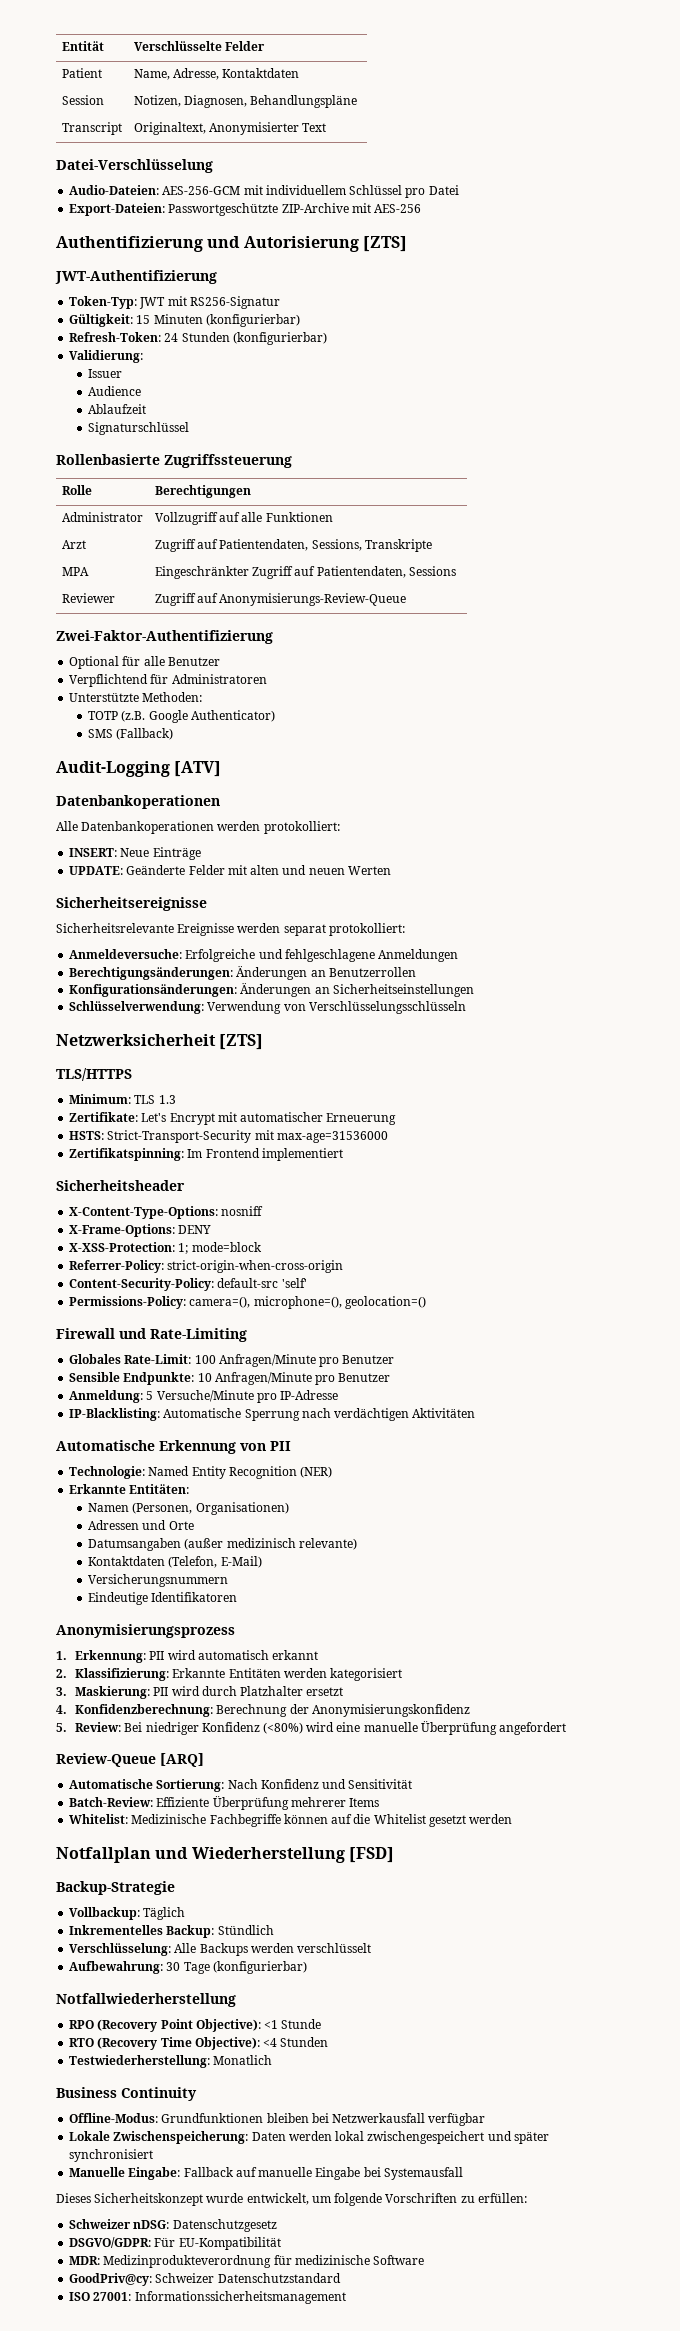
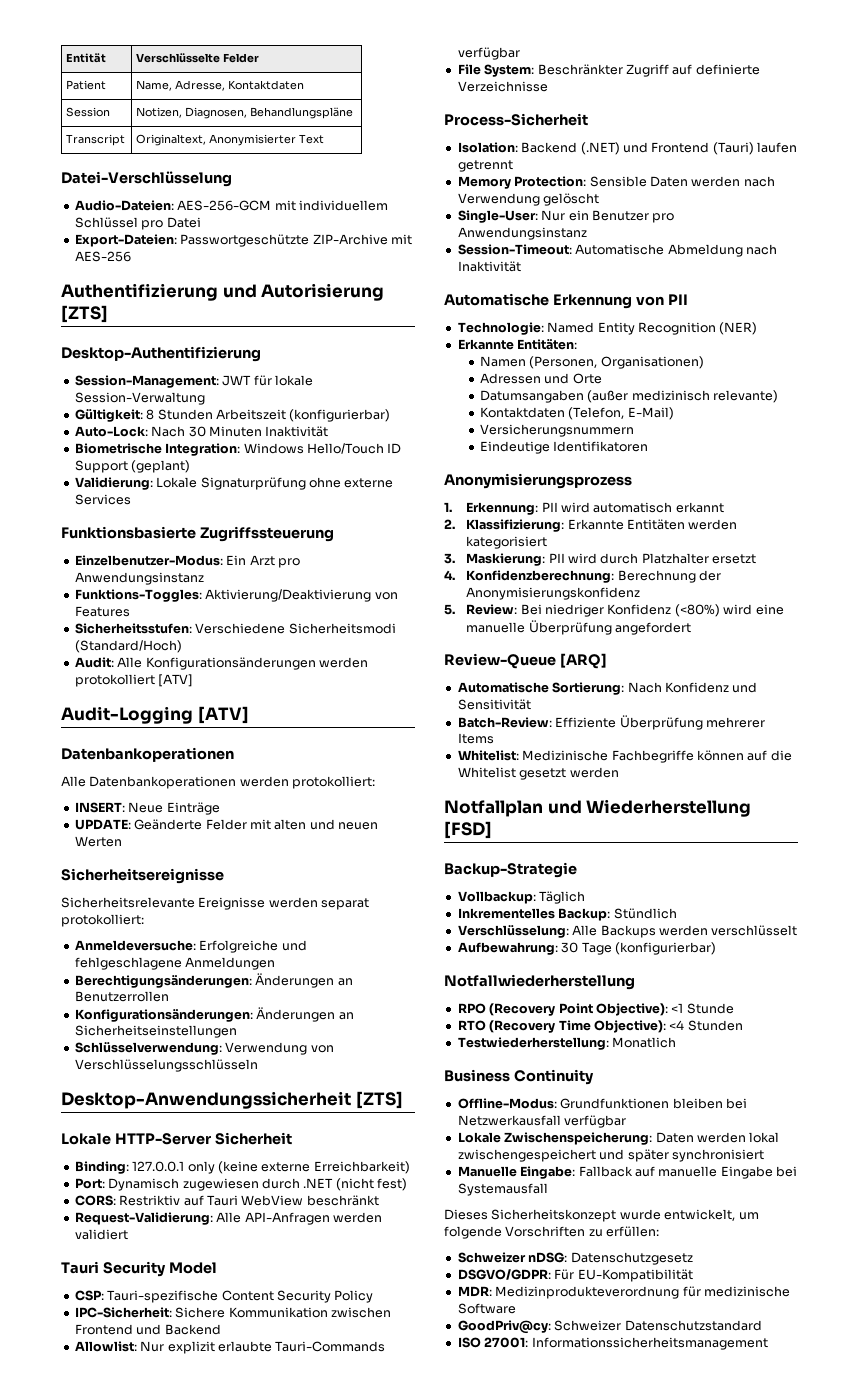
[55,270,217,284] [69,296,280,309] [69,314,300,327] [69,332,327,345] [69,350,144,363] [88,369,123,378] [88,386,142,396] [88,404,147,414] [88,422,190,435] [56,454,292,468] [61,485,92,495] [154,485,251,498] [61,512,143,522] [154,512,333,525] [61,540,86,549] [154,539,432,552] [61,567,89,576] [154,566,456,579] [61,593,115,603] [154,593,407,606] [56,630,273,644] [69,656,220,669] [69,674,267,687] [69,692,203,702] [88,710,275,723] [88,728,174,740] JWT-Authentifizierung // Token-Typ: JWT mit RS256-Signatur // Gültigkeit: 15 Minuten (konfigurierbar) // Refresh-Token: 24 Stunden (konfigurierbar) // Validierung: // Issuer // Audience // Ablaufzeit // Signaturschlüssel // Rollenbasierte Zugriffssteuerung // Rolle | Berechtigungen // Administrator | Vollzugriff auf alle Funktionen // Arzt | Zugriff auf Patientendaten, Sessions, Transkripte // MPA | Eingeschränkter Zugriff auf Patientendaten, Sessions // Reviewer | Zugriff auf Anonymisierungs-Review-Queue // Zwei-Faktor-Authentifizierung // Optional für alle Benutzer // Verpflichtend für Administratoren // Unterstützte Methoden: // TOTP (z.B. Google Authenticator) // SMS (Fallback) -> [61,346,261,362] [74,375,313,388] [74,392,205,405] [74,409,391,422] [74,426,329,437] [74,443,402,456] [74,460,191,473] [74,477,394,490] [74,494,131,505] [61,526,334,542] [74,555,300,568] [74,572,204,585] [74,589,398,602] [74,606,130,617] [74,623,396,634] [74,640,182,653] [74,657,368,670] [74,674,194,687] Desktop-Authentifizierung // Session-Management: JWT für lokale Session-Verwaltung // Gültigkeit: 8 Stunden Arbeitszeit (konfigurierbar) // Auto-Lock: Nach 30 Minuten Inaktivität // Biometrische Integration: Windows Hello/Touch ID Support (geplant) // Validierung: Lokale Signaturprüfung ohne externe Services // Funktionsbasierte Zugriffssteuerung // Einzelbenutzer-Modus: Ein Arzt pro Anwendungsinstanz // Funktions-Toggles: Aktivierung/Deaktivierung von Features // Sicherheitsstufen: Verschiedene Sicherheitsmodi (Standard/Hoch) // Audit: Alle Konfigurationsänderungen werden protokolliert [ATV]
[56,1034,264,1050] [56,1068,132,1081] [69,1094,176,1104] [69,1112,397,1125] [69,1130,388,1143] [69,1148,343,1161] [56,1180,185,1191] [69,1206,264,1219] [69,1224,212,1237] [69,1242,262,1254] [69,1260,344,1273] [69,1278,307,1291] [69,1296,426,1309] [56,1328,247,1342] [69,1354,395,1367] [69,1372,391,1385] [69,1390,339,1403] [69,1408,476,1421] Netzwerksicherheit [ZTS] // TLS/HTTPS // Minimum: TLS 1.3 // Zertifikate: Let's Encrypt mit automatischer Erneuerung // HSTS: Strict-Transport-Security mit max-age=31536000 // Zertifikatspinning: Im Frontend implementiert // Sicherheitsheader // X-Content-Type-Options: nosniff // X-Frame-Options: DENY // X-XSS-Protection: 1; mode=block // Referrer-Policy: strict-origin-when-cross-origin // Content-Security-Policy: default-src 'self' // Permissions-Policy: camera=(), microphone=(), geolocation=() // Firewall und Rate-Limiting // Globales Rate-Limit: 100 Anfragen/Minute pro Benutzer // Sensible Endpunkte: 10 Anfragen/Minute pro Benutzer // Anmeldung: 5 Versuche/Minute pro IP-Adresse // IP-Blacklisting: Automatische Sperrung nach verdächtigen Aktivitäten -> [61,1091,403,1109] [61,1132,292,1145] [74,1161,410,1174] [74,1178,407,1191] [74,1195,379,1206] [74,1212,382,1225] [74,1229,128,1240] [61,1261,217,1277] [74,1290,374,1303] [74,1307,391,1318] [74,1324,221,1335] [74,1341,386,1354] [457,47,520,60] [457,64,760,77] [457,81,548,92] [444,113,588,126] [457,142,797,155] [457,160,513,172] [457,176,775,189] [457,193,600,206] [457,210,675,223] [457,227,587,240] [457,244,777,257] [457,261,521,272] Desktop-Anwendungssicherheit [ZTS] // Lokale HTTP-Server Sicherheit // Binding: 127.0.0.1 only (keine externe Erreichbarkeit) // Port: Dynamisch zugewiesen durch .NET (nicht fest) // CORS: Restriktiv auf Tauri WebView beschränkt // Request-Validierung: Alle API-Anfragen werden validiert // Tauri Security Model // CSP: Tauri-spezifische Content Security Policy // IPC-Sicherheit: Sichere Kommunikation zwischen Frontend und Backend // Allowlist: Nur explizit erlaubte Tauri-Commands verfügbar // File System: Beschränkter Zugriff auf definierte Verzeichnisse // Process-Sicherheit // Isolation: Backend (.NET) und Frontend (Tauri) laufen getrennt // Memory Protection: Sensible Daten werden nach Verwendung gelöscht // Single-User: Nur ein Benutzer pro Anwendungsinstanz // Session-Timeout: Automatische Abmeldung nach Inaktivität

